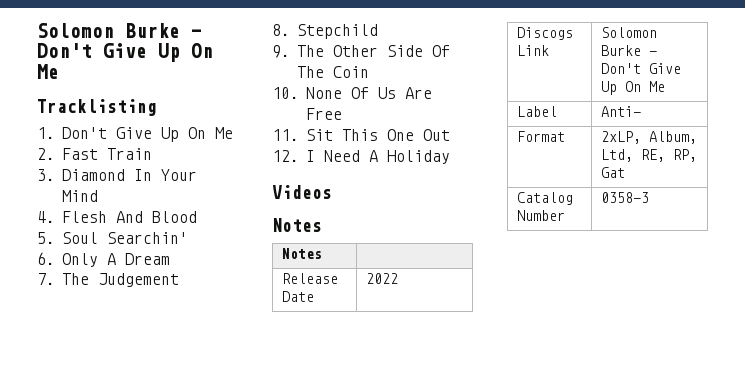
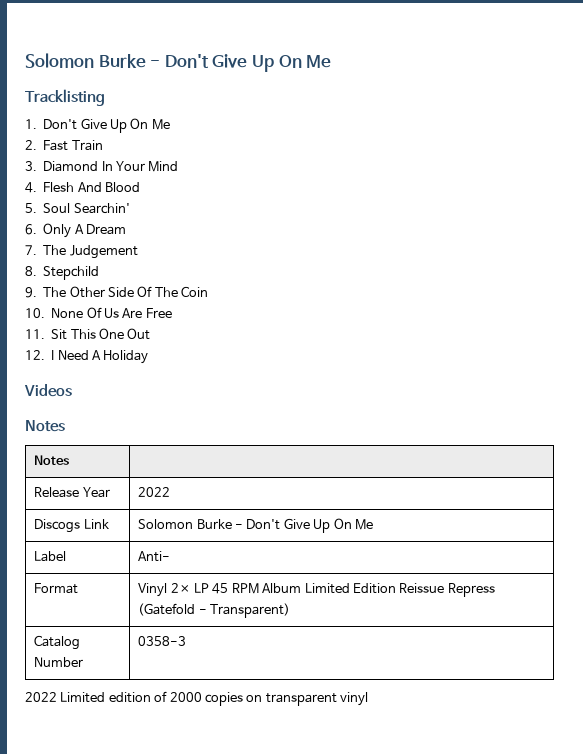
[281,291,314,302] Date -> [82,487,110,498] Year
[600,131,697,144] [600,149,697,162] [600,167,625,178] [516,192,573,205] [516,210,565,221] [600,192,649,203] 2xLP, Album, Ltd, RE, RP, Gat // Catalog Number | 0358-3 -> [138,583,495,597] [138,603,290,618] [34,635,81,650] [34,657,84,667] [138,636,187,646] [25,691,368,706] Vinyl 2× LP 45 RPM Album Limited Edition Reissue Repress (Gatefold - Transparent) // Catalog Number | 0358-3 // 2022 Limited edition of 2000 copies on transparent vinyl

